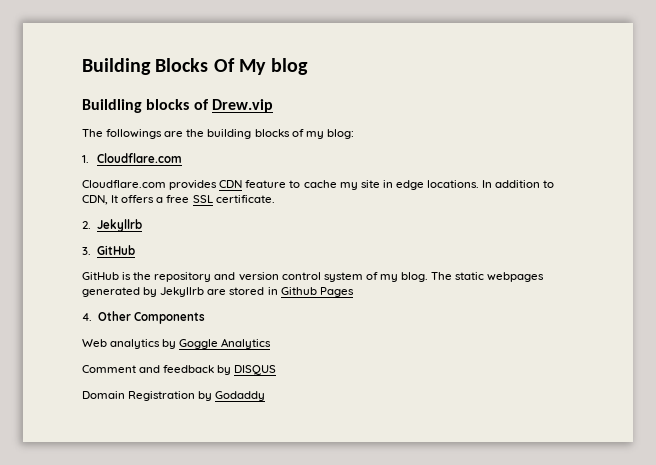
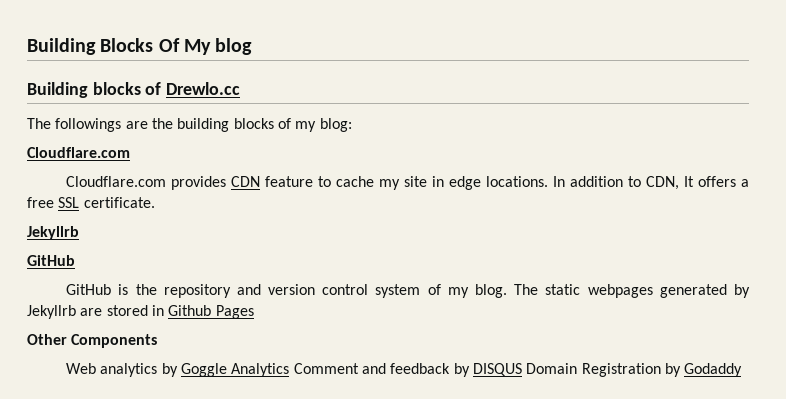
[82,99,273,113] Buildling blocks of Drew.vip -> [27,82,241,98] Building blocks of Drewlo.cc
[82,155,89,163] 1. -> (352, 125) none
[82,221,91,229] 2. -> (155, 202) none
[82,247,91,255] 3. -> (79, 233) none
[82,313,92,321] 4. -> (254, 312) none
(272, 343) // -> (290, 370) none
(277, 370) // -> (522, 369) none

